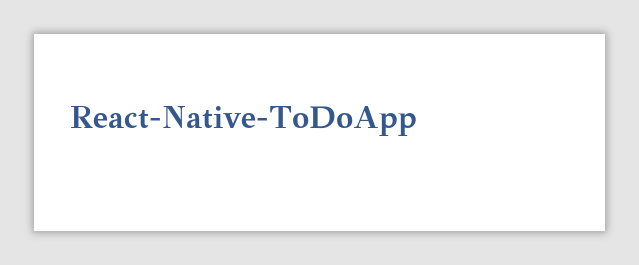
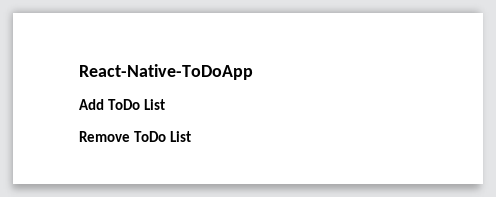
(417, 121) none -> [79,99,166,110] [79,131,192,142] // Add ToDo List // Remove ToDo List

